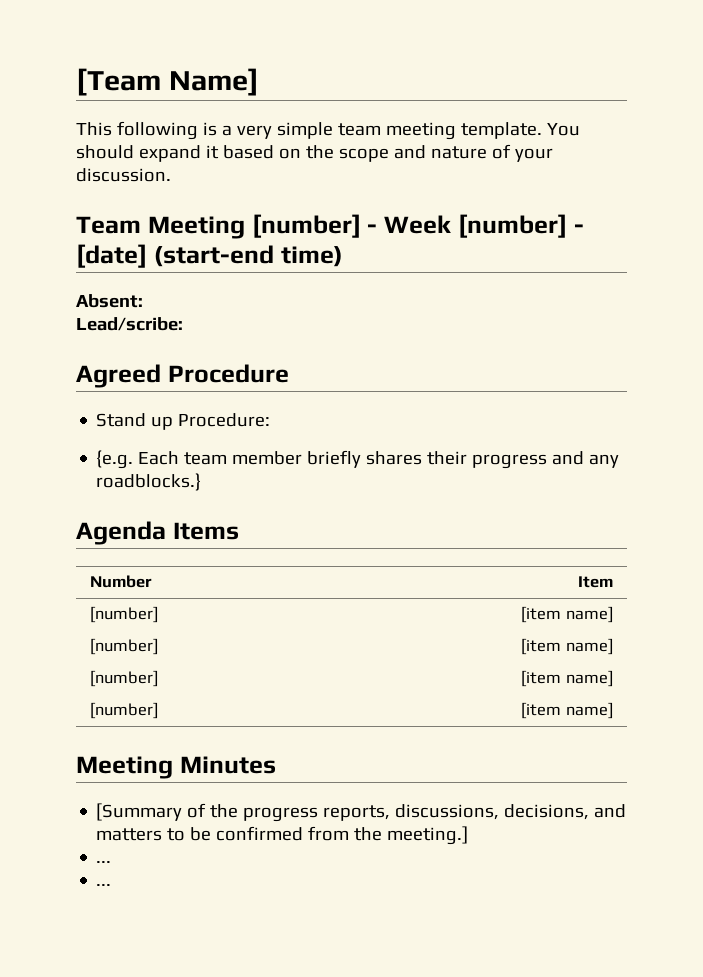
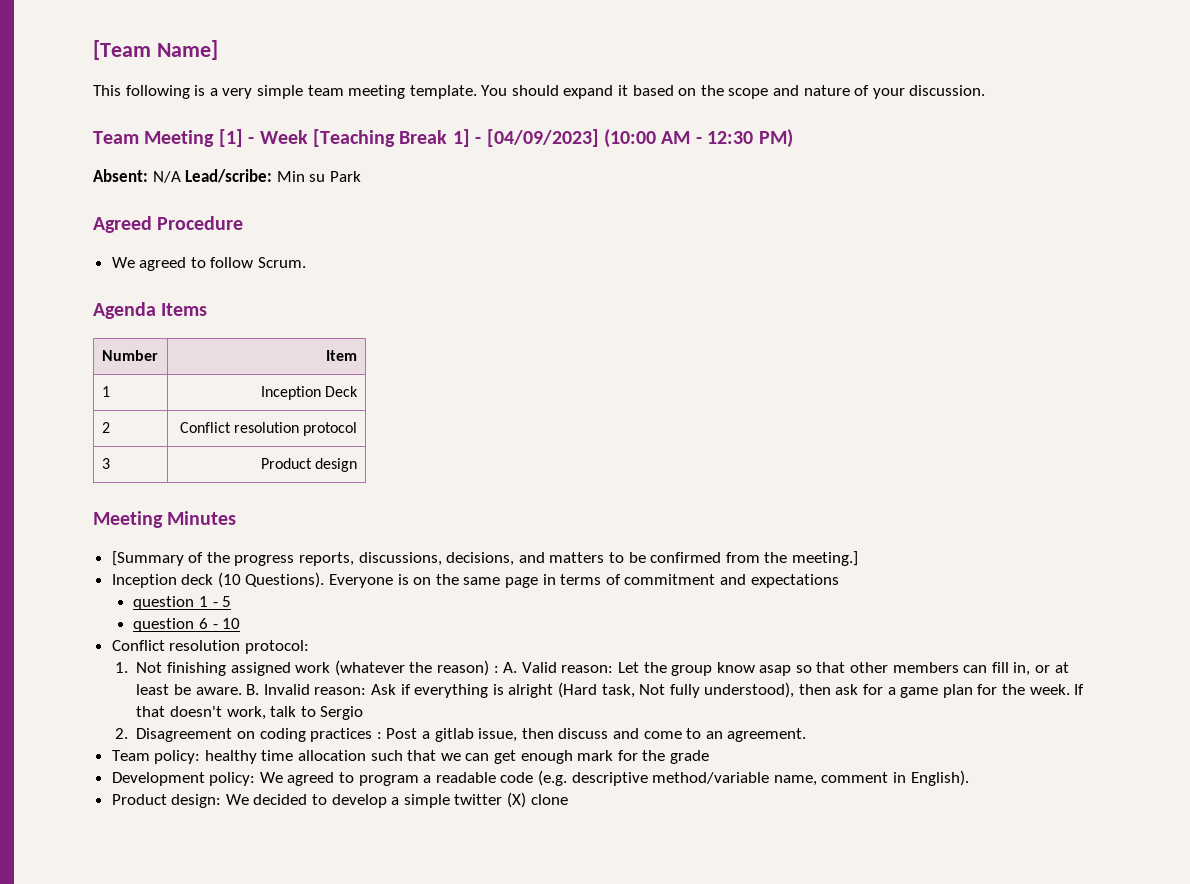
[251,214,361,238] [number] -> [218,129,243,147] [1]
[457,214,584,238] [76,244,343,268] [number] - [date] (start-end time) -> [313,129,793,148] [Teaching Break 1] - [04/09/2023] (10:00 AM - 12:30 PM)
(143, 301) // -> [152,171,181,183] N/A
(183, 324) none -> [276,171,361,182] Min su Park
[96,413,271,430] [96,450,620,469] [96,473,202,491] [76,521,239,545] [90,575,153,588] [577,576,613,588] [90,606,159,623] [521,606,613,623] [90,638,159,655] [521,638,613,655] [90,670,159,687] [521,670,613,687] [90,702,159,719] [521,702,613,719] Stand up Procedure: // {e.g. Each team member briefly shares their progress and any roadblocks.} // Agenda Items // Number | Item // [number] | [item name] // [number] | [item name] // [number] | [item name] // [number] | [item name] -> [111,257,307,271] [93,302,208,319] [101,350,158,361] [326,350,358,361] [101,386,110,397] [261,386,359,400] [101,422,110,433] [179,422,358,436] [101,458,110,469] [261,458,358,472] We agreed to follow Scrum. // Agenda Items // Number | Item // 1 | Inception Deck // 2 | Conflict resolution protocol // 3 | Product design
[96,861,112,863] [96,884,112,886] ... // ... -> [111,572,839,588] [133,596,232,610] [133,618,241,632] [111,640,309,654] [114,660,1069,676] [136,682,1085,698] [136,706,364,720] [114,728,807,742] [111,750,709,764] [111,770,969,786] [111,792,568,808] Inception deck (10 Questions). Everyone is on the same page in terms of commitment and expectations // question 1 - 5 // question 6 - 10 // Conflict resolution protocol: // 1. Not finishing assigned work (whatever the reason) : A. Valid reason: Let the group know asap so that other members can fill in, or at least be aware. B. Invalid reason: Ask if everything is alright (Hard task, Not fully understood), then ask for a game plan for the week. If that doesn't work, talk to Sergio // 2. Disagreement on coding practices : Post a gitlab issue, then discuss and come to an agreement. // Team policy: healthy time allocation such that we can get enough mark for the grade // Development policy: We agreed to program a readable code (e.g. descriptive method/variable name, comment in English). // Product design: We decided to develop a simple twitter (X) clone

